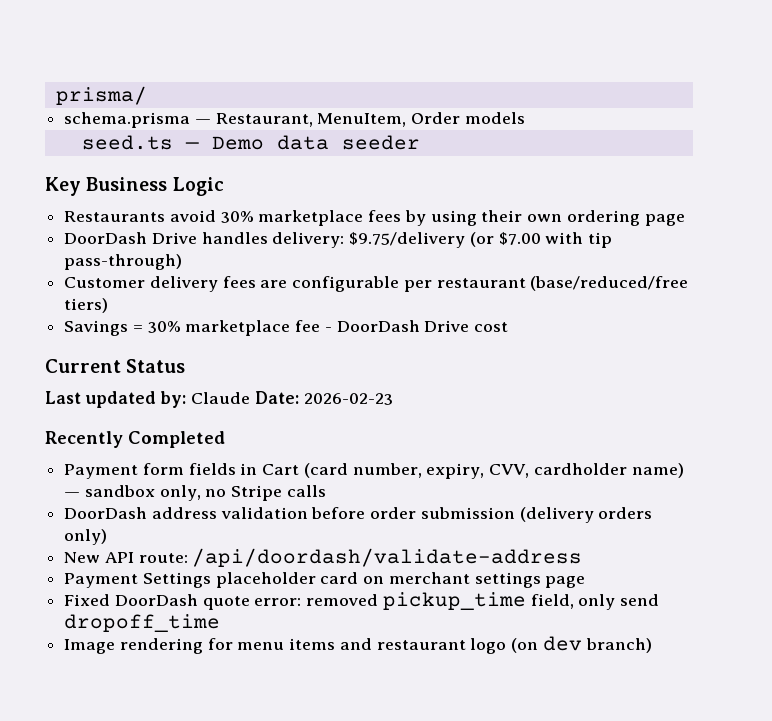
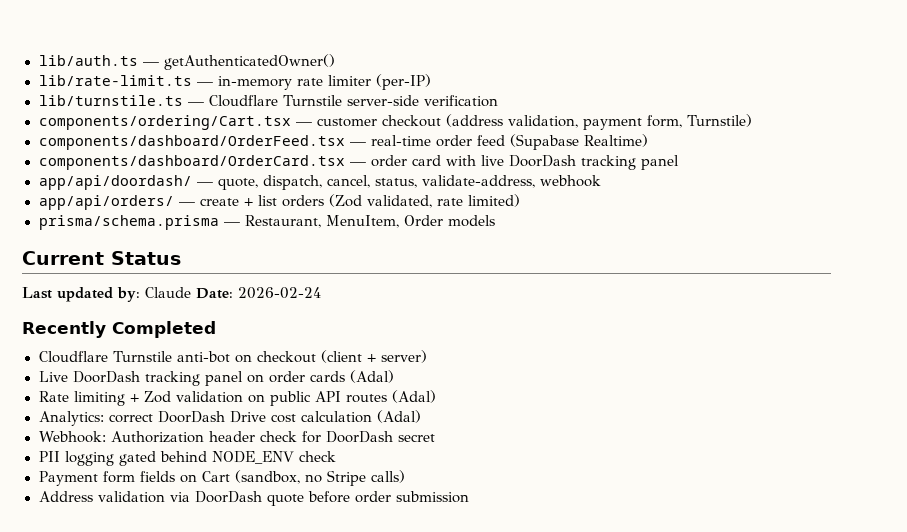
[55,86,147,105] [64,112,191,128] prisma/ // schema.prisma -> [38,54,335,70] [38,74,431,90] [38,95,499,107] [38,114,753,130] [38,134,648,150] [38,155,679,170] [38,175,601,190] [38,194,520,210] [38,215,219,230] lib/auth.ts — getAuthenticatedOwner() // lib/rate-limit.ts — in-memory rate limiter (per-IP) // lib/turnstile.ts — Cloudflare Turnstile server-side verification // components/ordering/Cart.tsx — customer checkout (address validation, payment form, Turnstile) // components/dashboard/OrderFeed.tsx — real-time order feed (Supabase Realtime) // components/dashboard/OrderCard.tsx — order card with live DoorDash tracking panel // app/api/doordash/ — quote, dispatch, cancel, status, validate-address, webhook // app/api/orders/ — create + list orders (Zod validated, rate limited) // prisma/schema.prisma
[81,135,420,150] [45,177,224,196] [64,210,685,226] [64,232,613,248] [64,254,183,270] [64,276,689,292] [64,298,109,313] [64,320,509,336] // seed.ts — Demo data seeder // Key Business Logic // Restaurants avoid 30% marketplace fees by using their own ordering page // DoorDash Drive handles delivery: $9.75/delivery (or $7.00 with tip pass-through) // Customer delivery fees are configurable per restaurant (base/reduced/free tiers) // Savings = 30% marketplace fee - DoorDash Drive cost -> (495, 221) none
[303,393,393,405] 2026-02-23 -> [238,287,321,299] 2026-02-24
[64,463,684,479] [64,485,326,501] [64,507,653,523] [64,529,108,545] [64,548,583,567] [64,572,586,588] [64,592,660,610] [64,614,221,632] [64,636,652,654] Payment form fields in Cart (card number, expiry, CVV, cardholder name) — sandbox only, no Stripe calls // DoorDash address validation before order submission (delivery orders only) // New API route: /api/doordash/validate-address // Payment Settings placeholder card on merchant settings page // Fixed DoorDash quote error: removed pickup_time field, only send dropoff_time // Image rendering for menu items and restaurant logo (on dev branch) -> [38,350,428,363] [38,370,394,386] [38,390,436,406] [38,410,421,426] [38,431,436,443] [38,451,336,466] [38,470,405,486] [38,491,469,506] Cloudflare Turnstile anti-bot on checkout (client + server) // Live DoorDash tracking panel on order cards (Adal) // Rate limiting + Zod validation on public API routes (Adal) // Analytics: correct DoorDash Drive cost calculation (Adal) // Webhook: Authorization header check for DoorDash secret // PII logging gated behind NODE_ENV check // Payment form fields on Cart (sandbox, no Stripe calls) // Address validation via DoorDash quote before order submission

